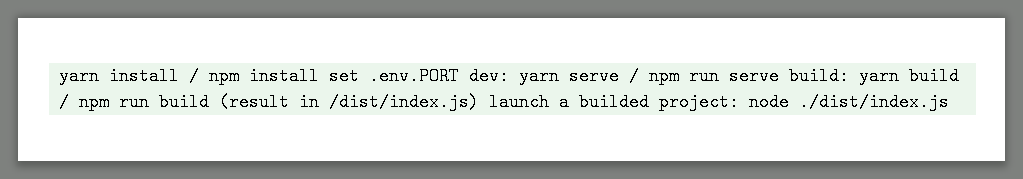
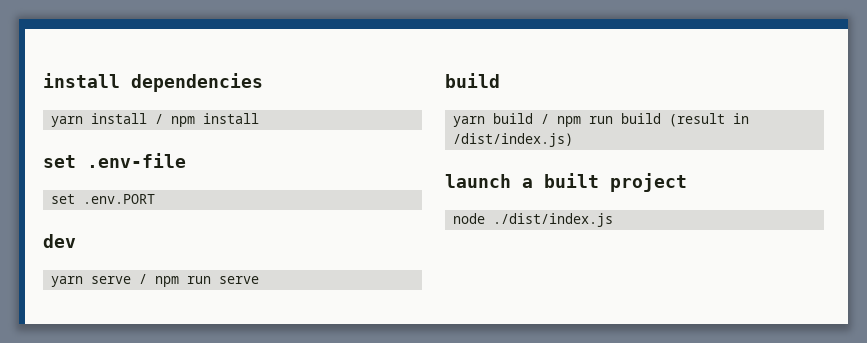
(58, 76) none -> [43,73,263,92] install dependencies //
(319, 76) none -> [43,153,186,168] // set .env-file //
[468,67,509,85] dev: -> [43,234,76,248] // dev //
[788,67,849,85] build: -> [445,73,500,88] // build //
(479, 102) none -> (574, 140) //
[578,93,739,111] builded project: -> [544,173,687,192] built project //

